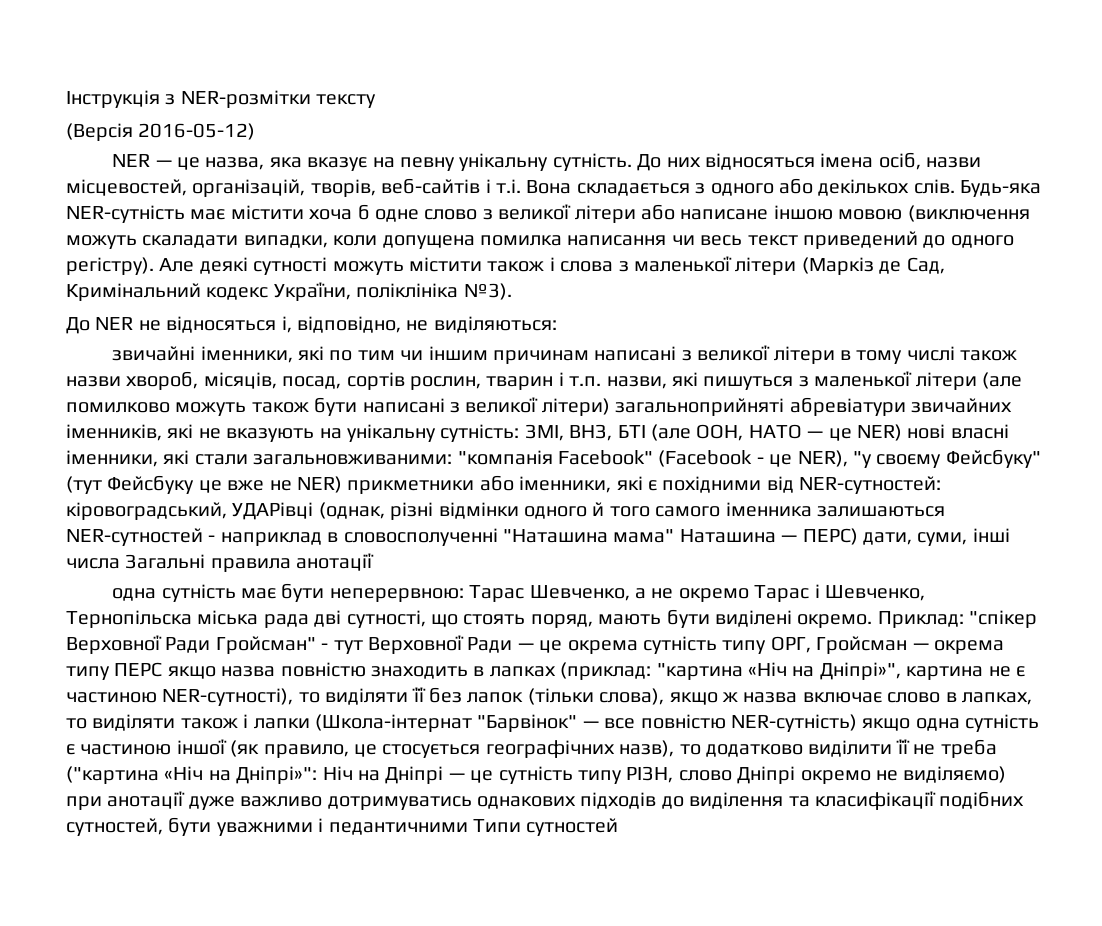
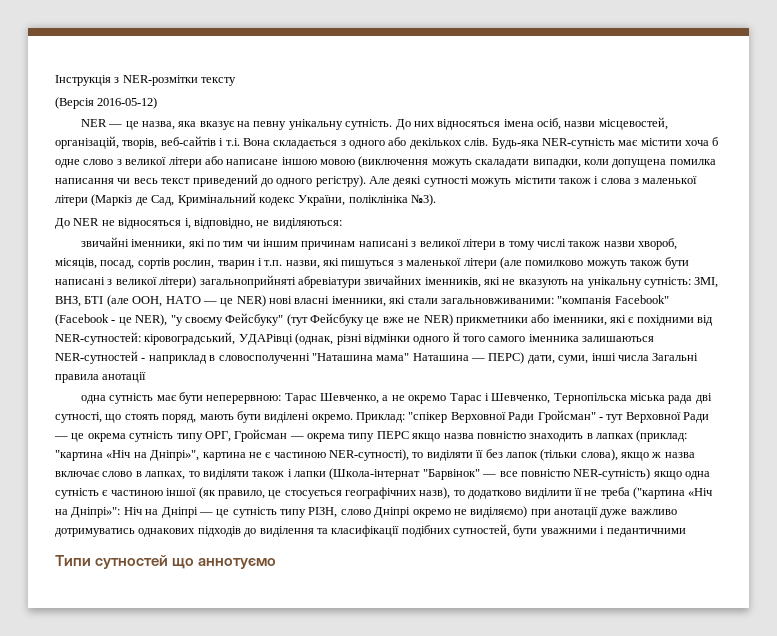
(468, 828) none -> (686, 532) //
(619, 827) none -> [172,558,277,569] що аннотуємо

